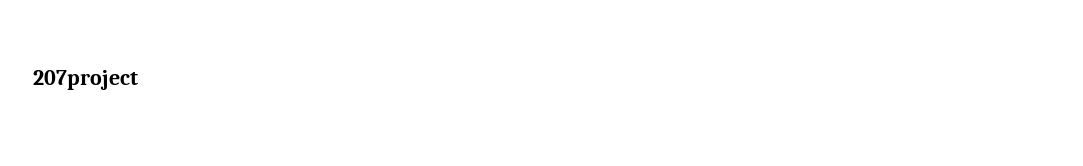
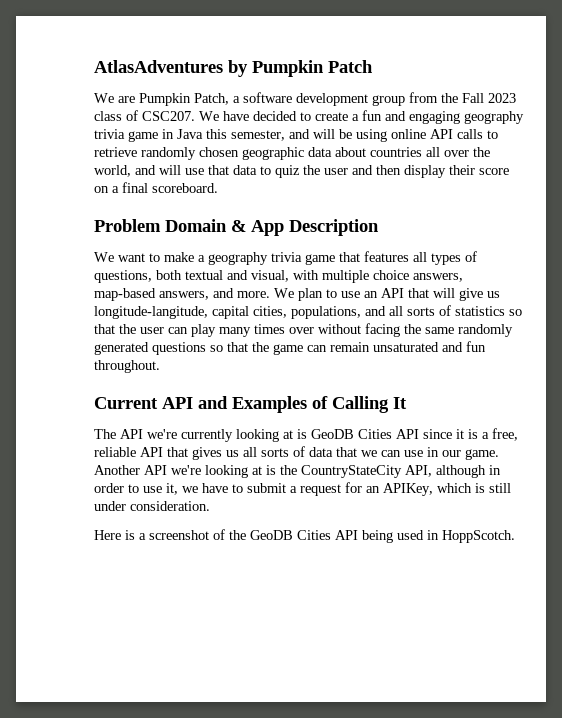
[33,70,138,90] 207project -> [94,60,373,77] [94,92,516,106] [94,110,524,124] [94,129,498,142] [94,147,490,160] [94,165,509,178] [94,182,218,193] [94,219,379,236] [94,251,477,265] [94,270,463,283] [94,288,500,301] [94,305,522,319] [94,323,513,337] [94,341,486,355] [94,360,160,373] [94,396,407,413] [94,428,518,442] [94,446,499,460] [94,465,501,478] [94,482,511,496] [94,501,210,511] [94,529,515,543] AtlasAdventures by Pumpkin Patch // We are Pumpkin Patch, a software development group from the Fall 2023 class of CSC207. We have decided to create a fun and engaging geography trivia game in Java this semester, and will be using online API calls to retrieve randomly chosen geographic data about countries all over the world, and will use that data to quiz the user and then display their score on a final scoreboard. // Problem Domain & App Description // We want to make a geography trivia game that features all types of questions, both textual and visual, with multiple choice answers, map-based answers, and more. We plan to use an API that will give us longitude-langitude, capital cities, populations, and all sorts of statistics so that the user can play many times over without facing the same randomly generated questions so that the game can remain unsaturated and fun throughout. // Current API and Examples of Calling It // The API we're currently looking at is GeoDB Cities API since it is a free, reliable API that gives us all sorts of data that we can use in our game. Another API we're looking at is the CountryStateCity API, although in order to use it, we have to submit a request for an APIKey, which is still under consideration. // Here is a screenshot of the GeoDB Cities API being used in HoppScotch.

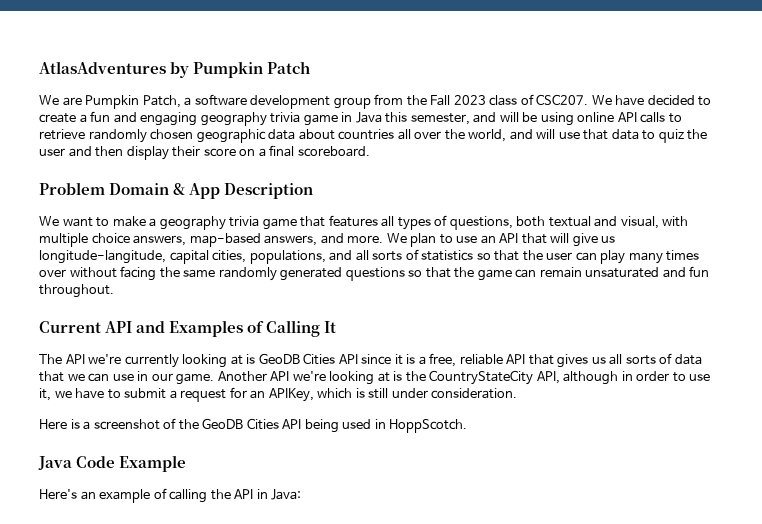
(515, 536) none -> [38,455,187,472] [39,488,302,503] // Java Code Example // Here's an example of calling the API in Java:

